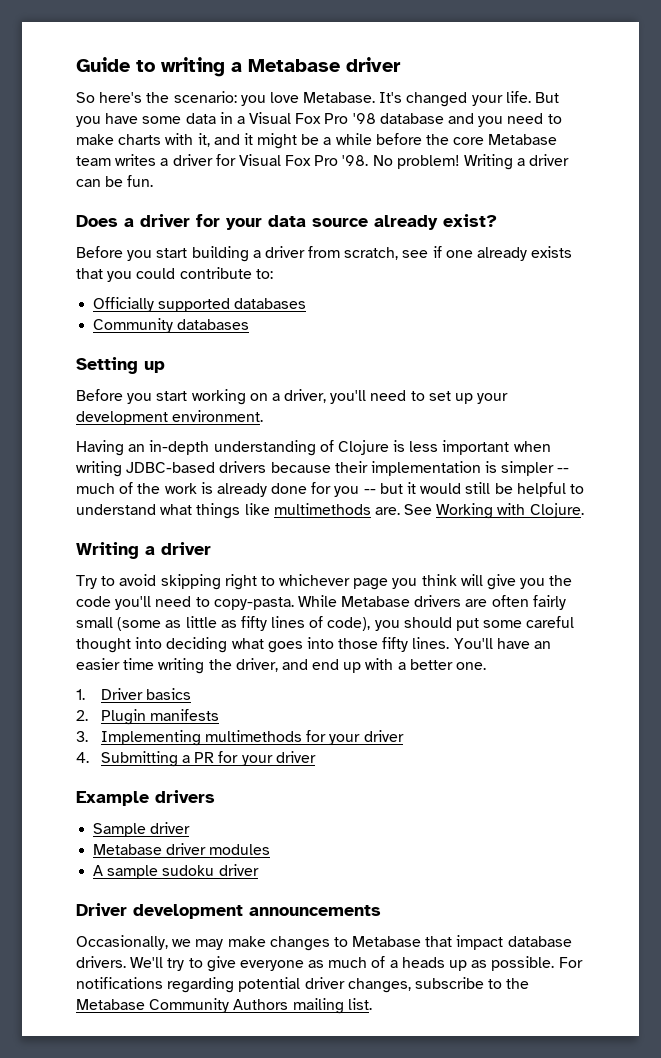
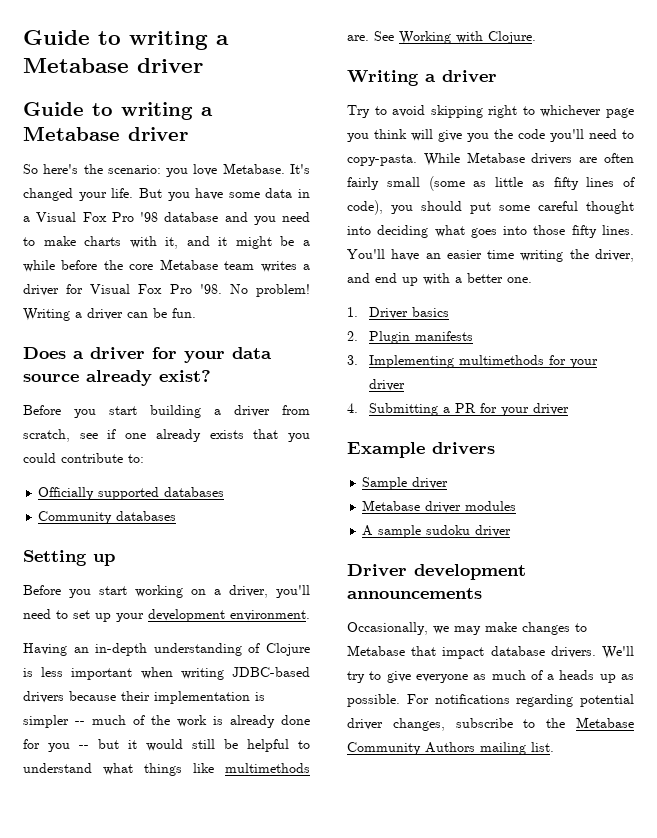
[76,57,401,77] Guide to writing a Metabase driver -> [23,30,229,50] [23,58,203,73] [23,102,213,120] [23,126,188,141] Guide to writing a Metabase driver // Guide to writing a Metabase driver

